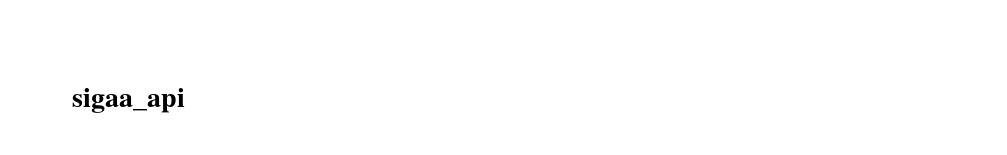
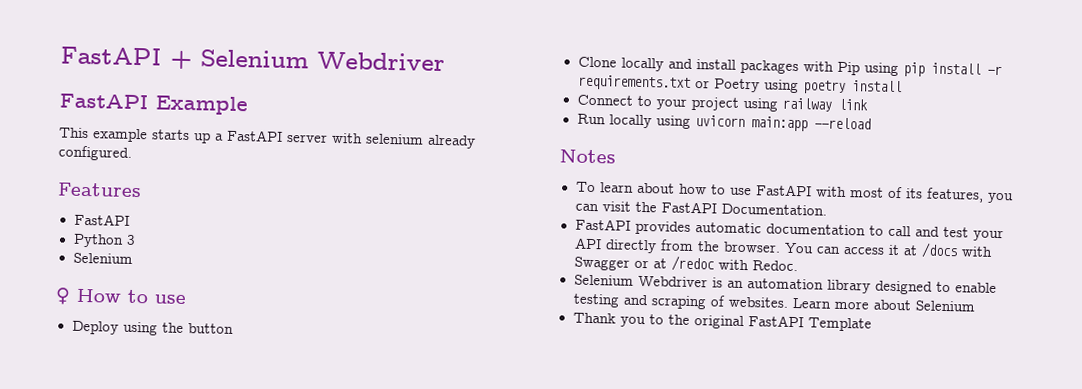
[72,88,185,113] sigaa_api -> [60,46,445,72] [59,93,248,116] [59,127,476,149] [58,145,132,161] [57,182,142,198] [73,213,130,226] [72,233,136,248] [72,252,133,264] [55,287,186,305] [71,320,234,336] [577,56,1002,77] [577,74,902,94] [576,94,868,112] [576,113,871,132] [559,149,616,164] [575,181,1014,204] [574,201,827,216] [574,218,1004,242] [573,237,993,259] [573,255,798,272] [573,274,997,295] [572,293,975,312] [572,312,872,332] FastAPI + Selenium Webdriver // FastAPI Example // This example starts up a FastAPI server with selenium already configured. // Features // FastAPI // Python 3 // Selenium // ♀ How to use // Deploy using the button // Clone locally and install packages with Pip using pip install -r requirements.txt or Poetry using poetry install // Connect to your project using railway link // Run locally using uvicorn main:app --reload // Notes // To learn about how to use FastAPI with most of its features, you can visit the FastAPI Documentation. // FastAPI provides automatic documentation to call and test your API directly from the browser. You can access it at /docs with Swagger or at /redoc with Redoc. // Selenium Webdriver is an automation library designed to enable testing and scraping of websites. Learn more about Selenium // Thank you to the original FastAPI Template

